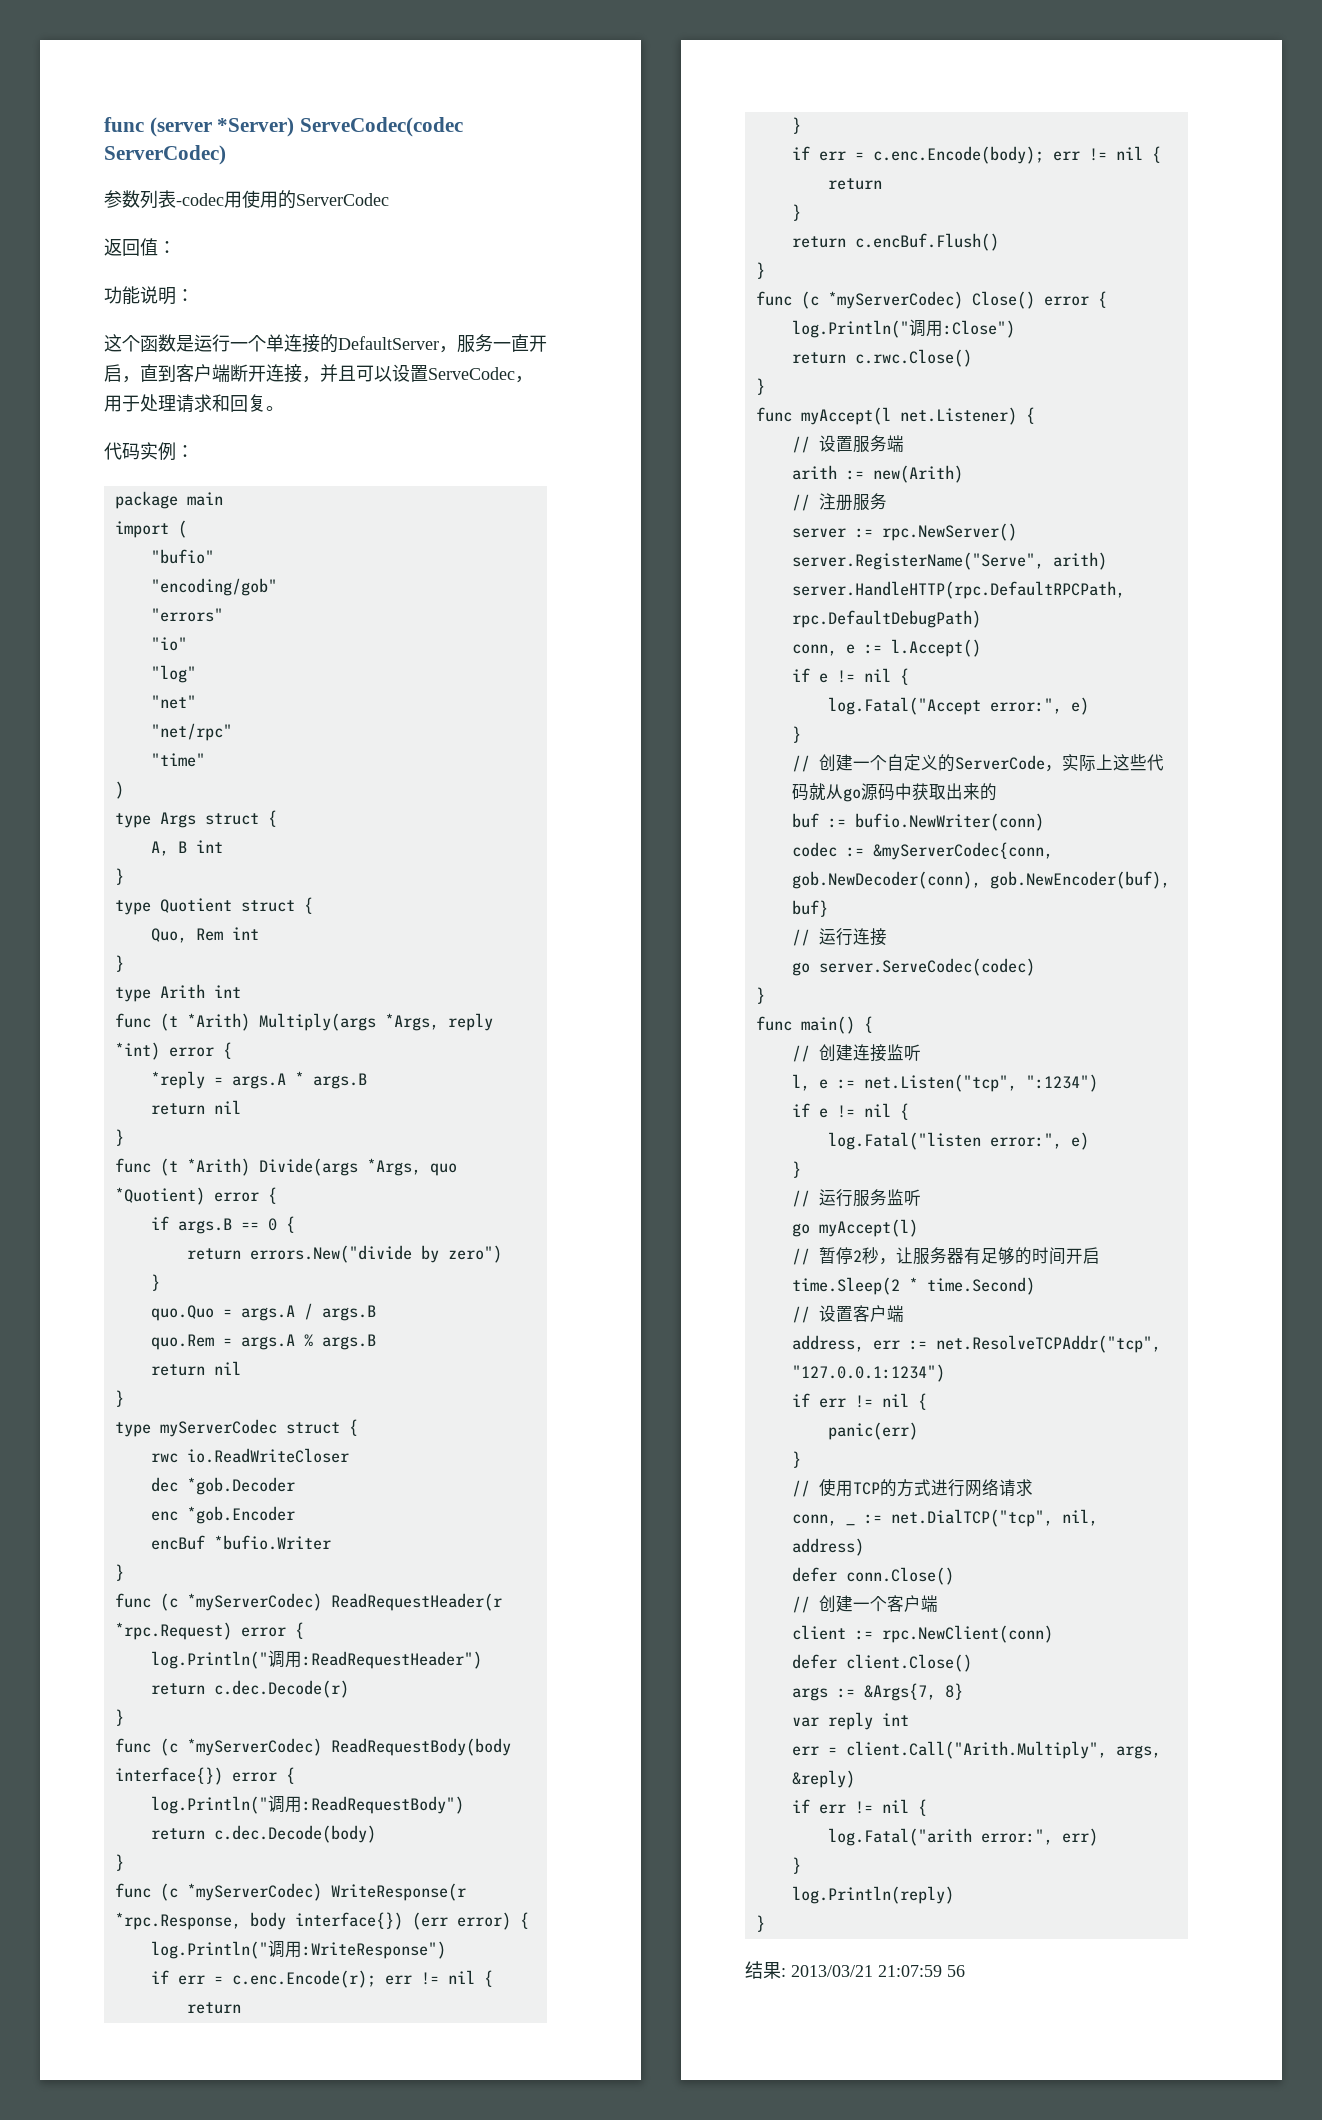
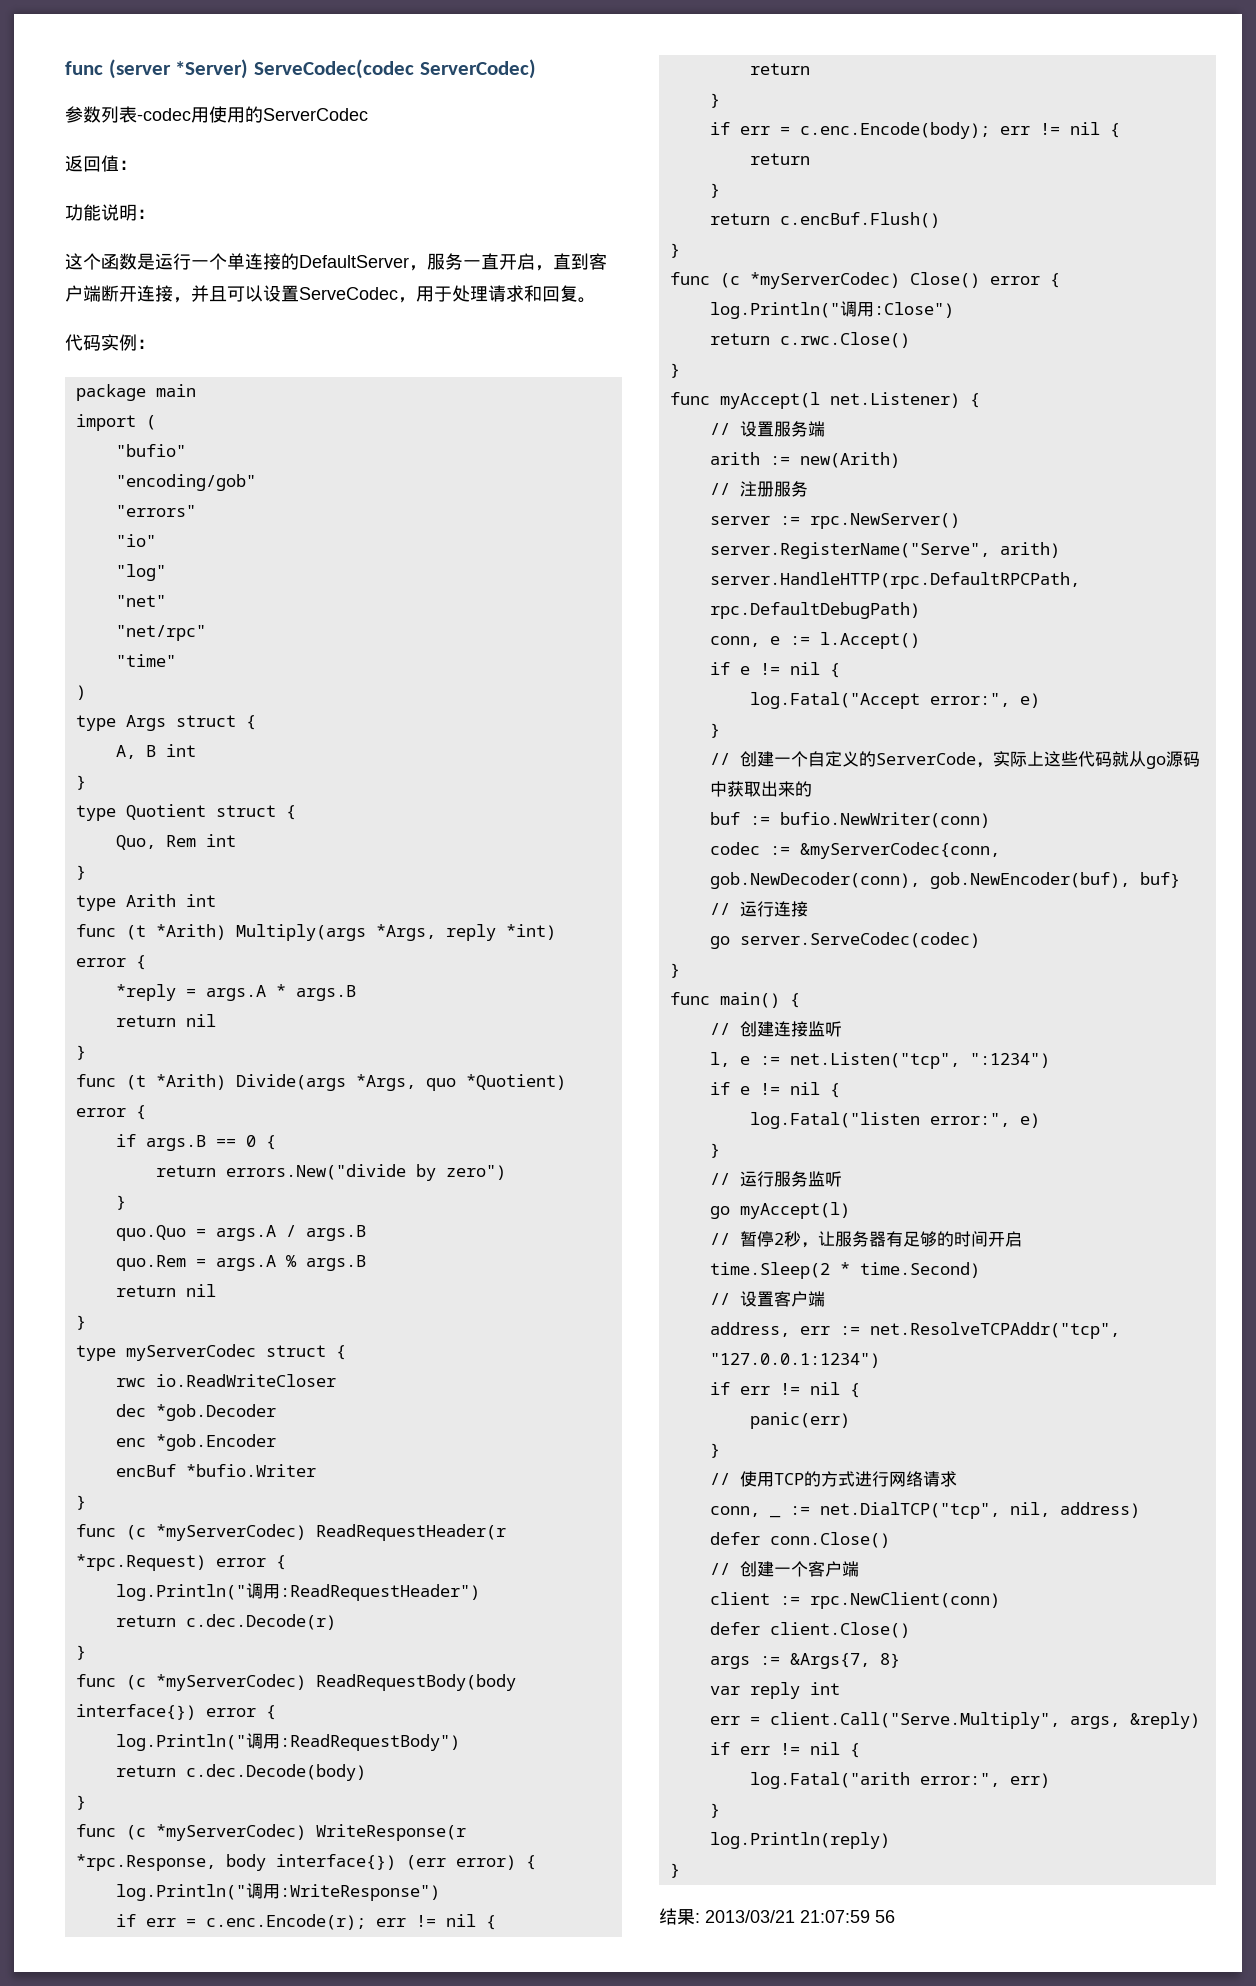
[845,1741,1107,1759] client.Call("Arith.Multiply", -> [769,1712,1060,1729] client.Call("Serve.Multiply",

